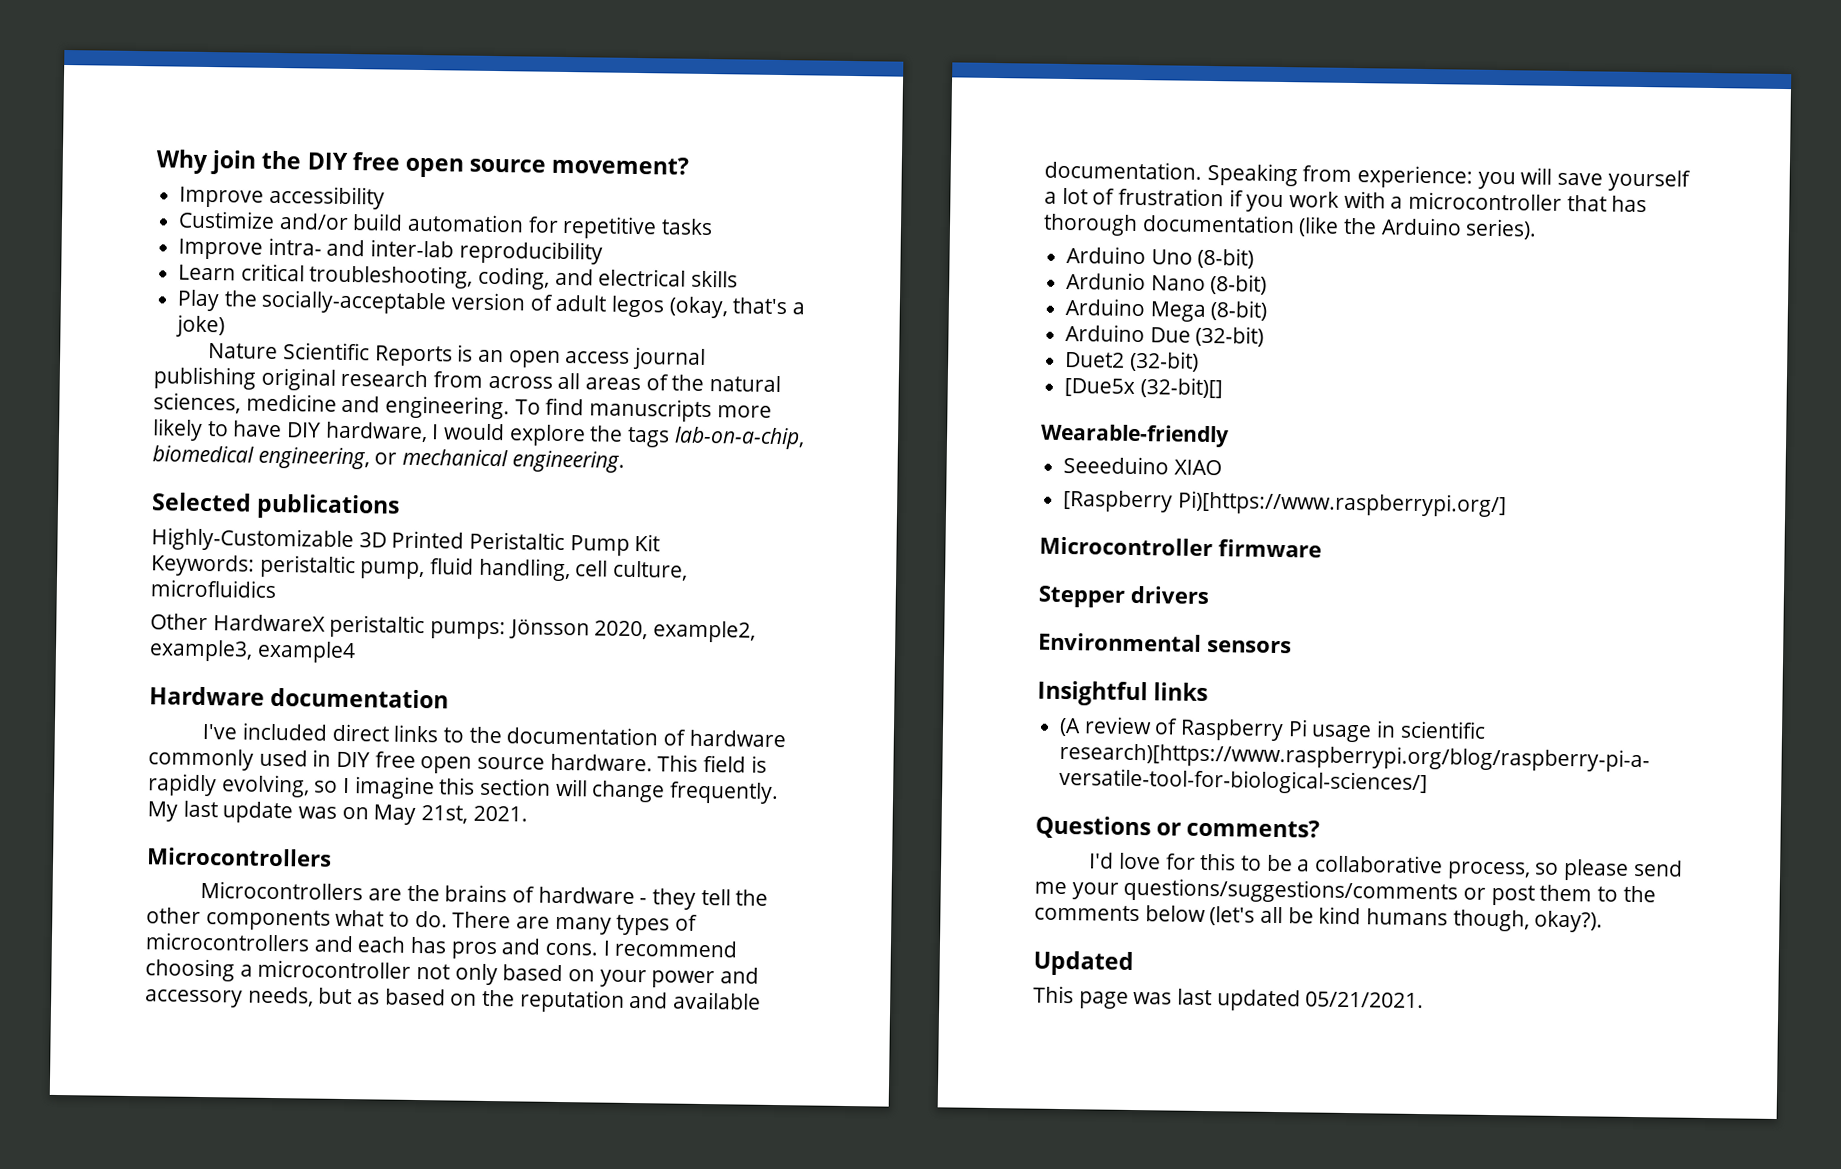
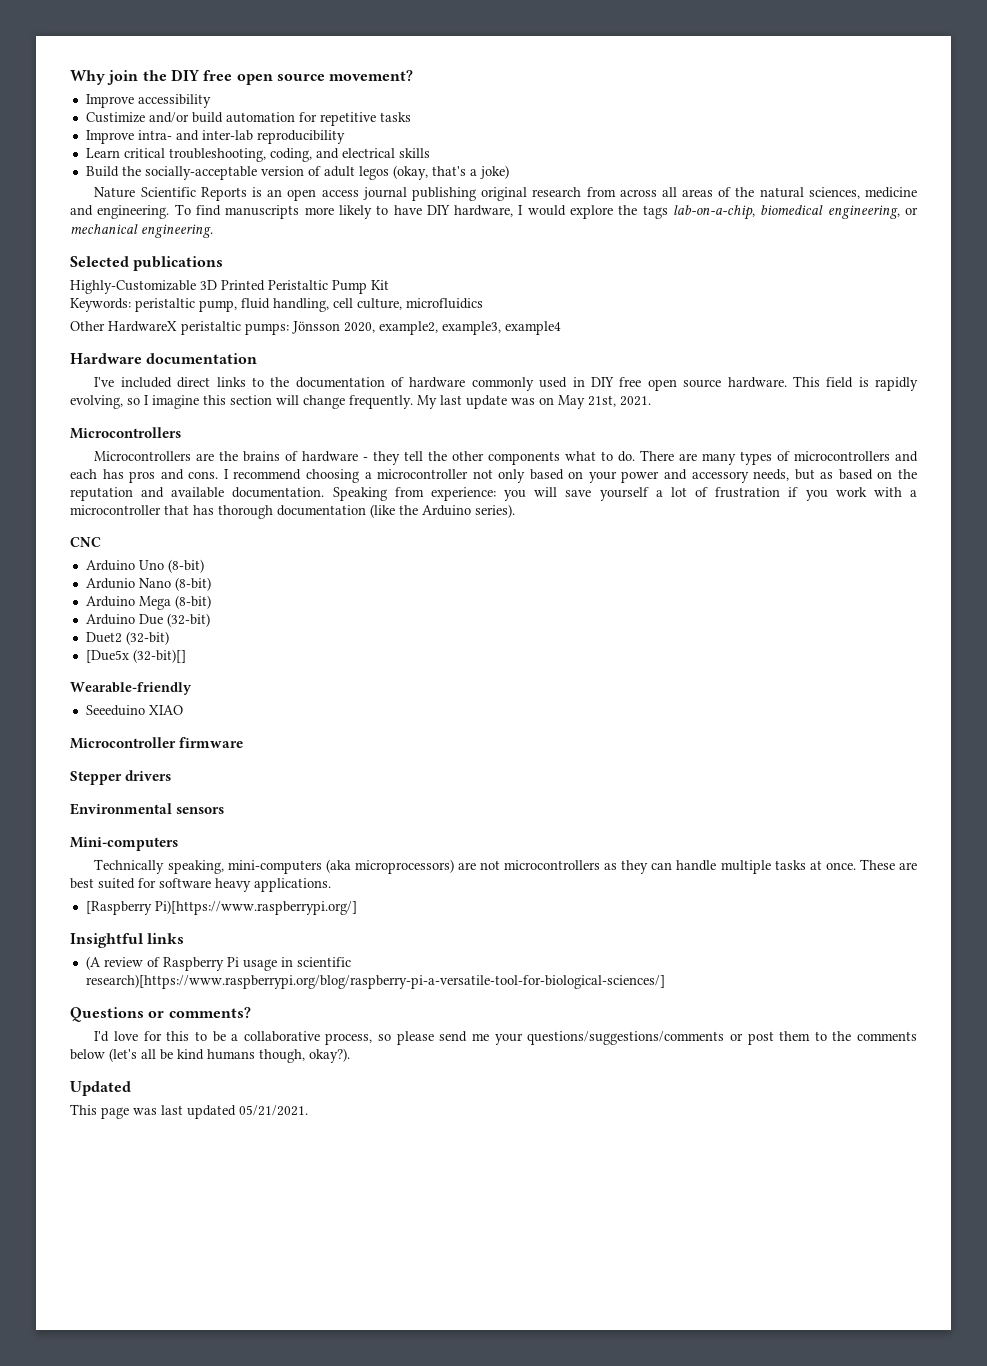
[177,289,221,312] Play -> [85,166,119,177] Build
(1538, 229) none -> [70,537,101,547] // CNC
[1063,489,1507,518] // [Raspberry Pi)[https://www.raspberrypi.org/] -> (183, 710) none
(1292, 647) none -> [70,837,178,851] [94,859,918,874] [70,878,331,892] [85,900,357,915] // Mini-computers // Technically speaking, mini-computers (aka microprocessors) are not microcontrollers as they can handle multiple tasks at once. These are best suited for software heavy applications. // [Raspberry Pi)[https://www.raspberrypi.org/]

